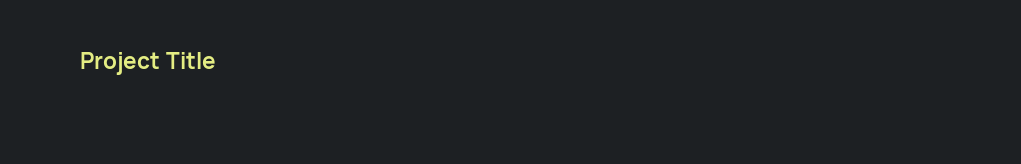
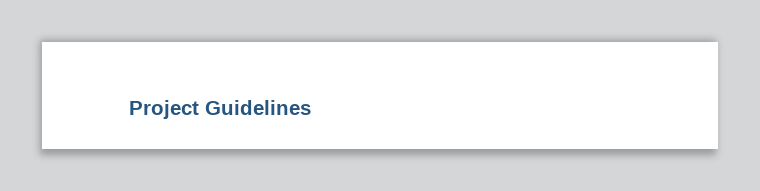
[166,52,217,69] Title -> [205,100,311,115] Guidelines

